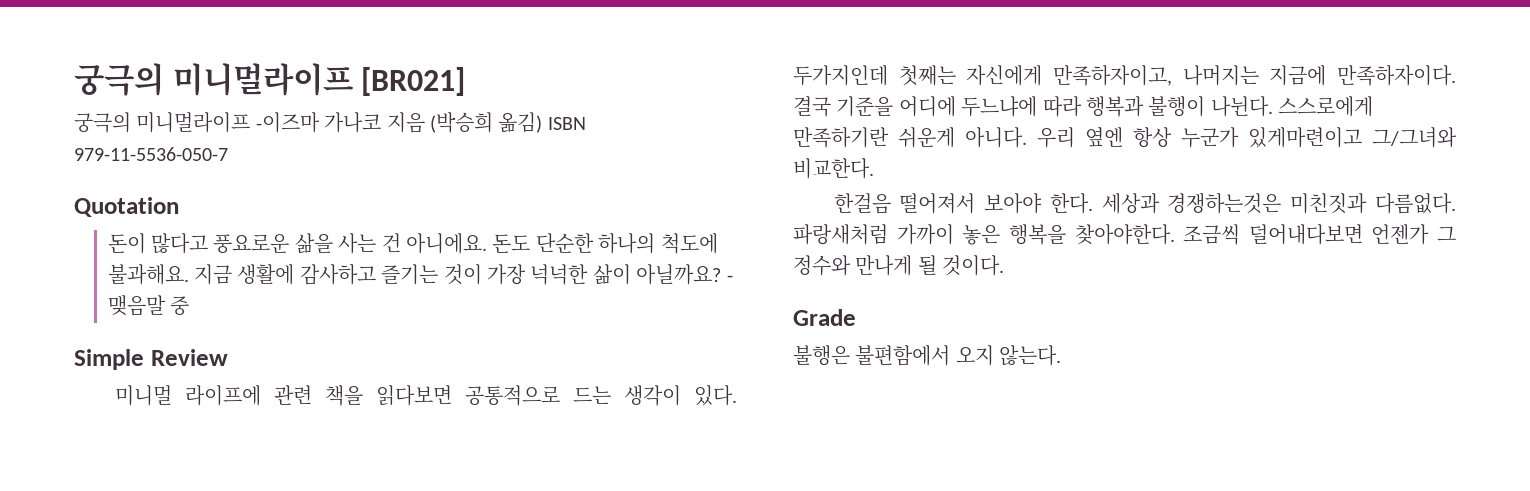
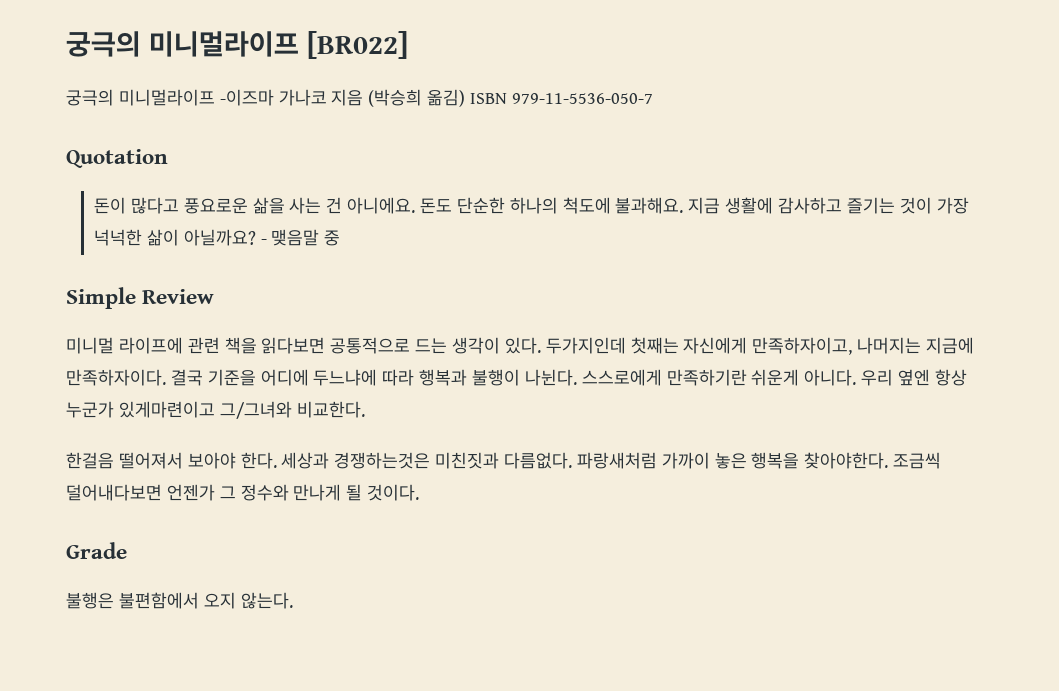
[74,63,466,96] 궁극의 미니멀라이프 [BR021] -> [66,31,408,59] 궁극의 미니멀라이프 [BR022]

